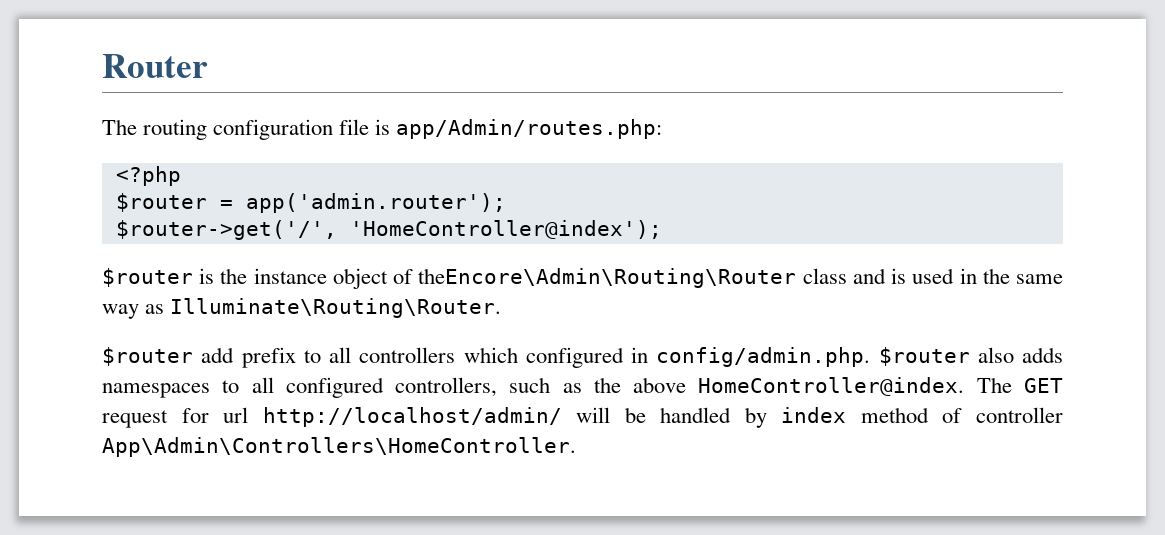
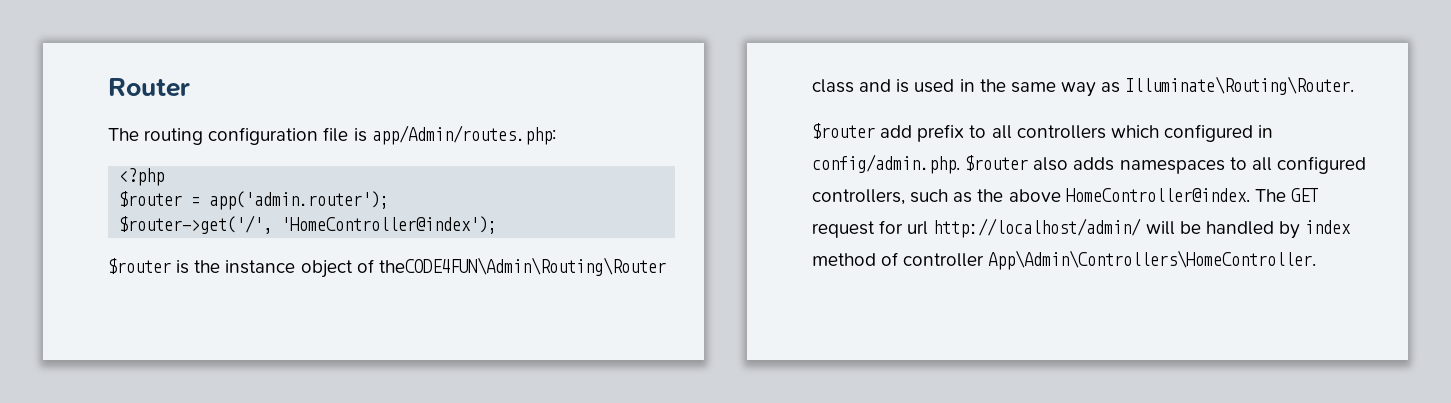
[418,268,797,288] theEncore\Admin\Routing\Router -> [378,257,666,276] theCODE4FUN\Admin\Routing\Router

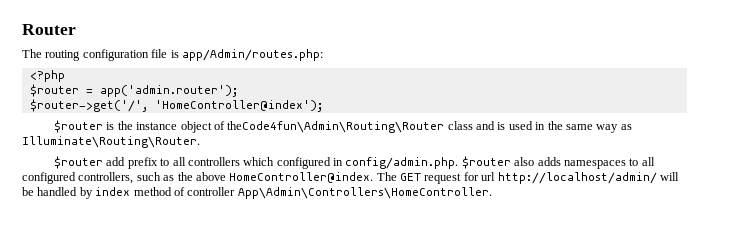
[378,257,666,276] theCODE4FUN\Admin\Routing\Router -> [227,121,445,133] theCode4fun\Admin\Routing\Router

